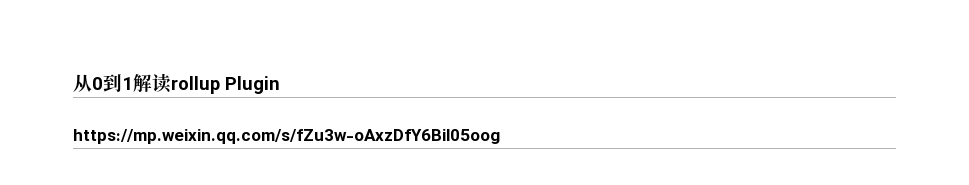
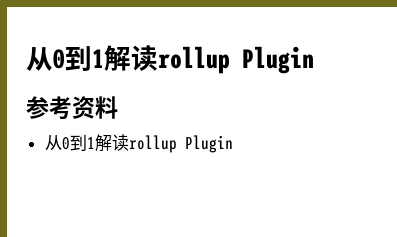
[73,129,500,144] https://mp.weixin.qq.com/s/fZu3w-oAxzDfY6Bil05oog -> [26,96,118,120] [44,134,233,153] 参考资料 // 从0到1解读rollup Plugin

